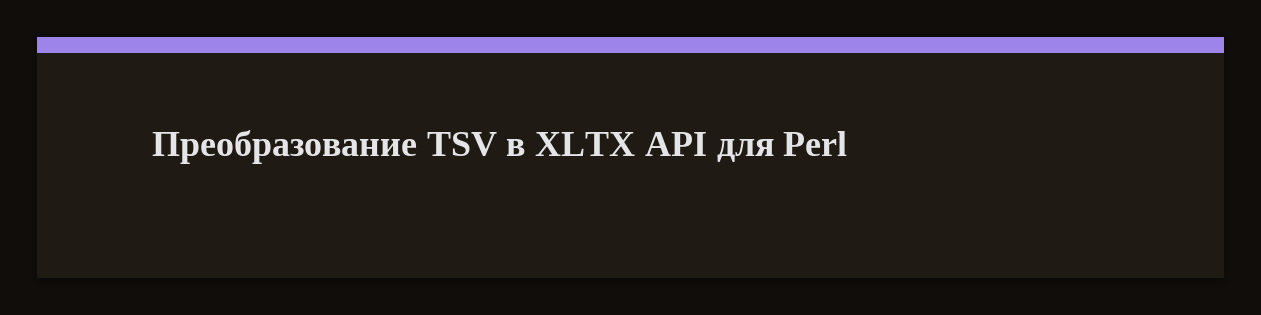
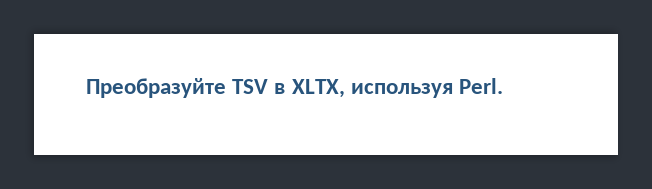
[152,130,417,164] Преобразование -> [86,78,226,98] Преобразуйте
[535,131,848,162] XLTX API для Perl -> [291,78,504,98] XLTX, используя Perl.

